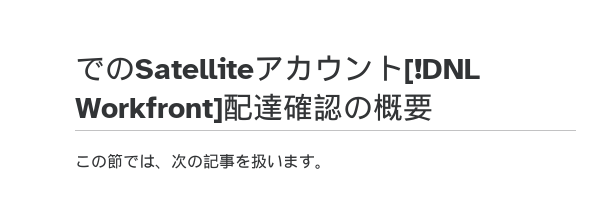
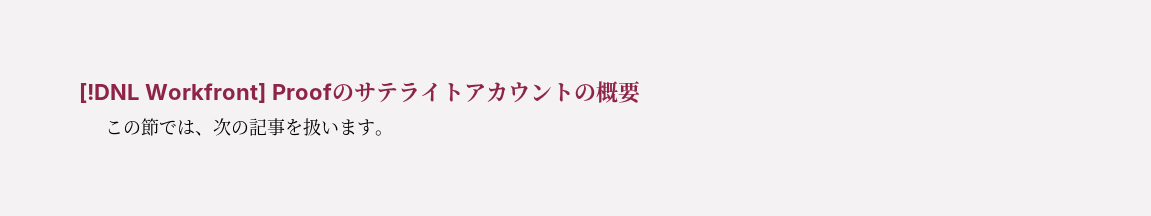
[75,55,480,84] [75,93,343,123] でのSatelliteアカウント[!DNL Workfront]配達確認 -> [79,82,574,103] [!DNL Workfront] Proofのサテライトアカウント

